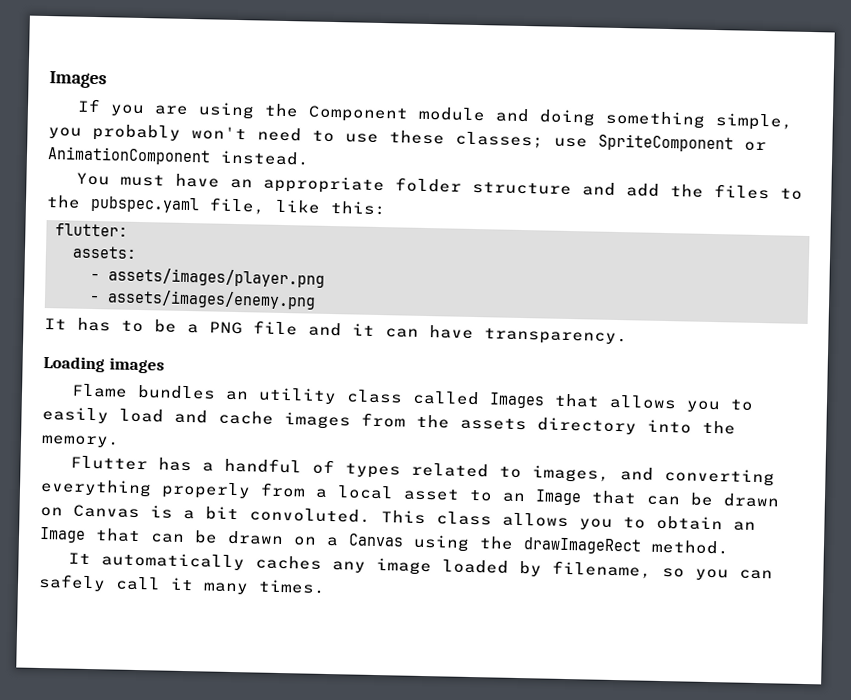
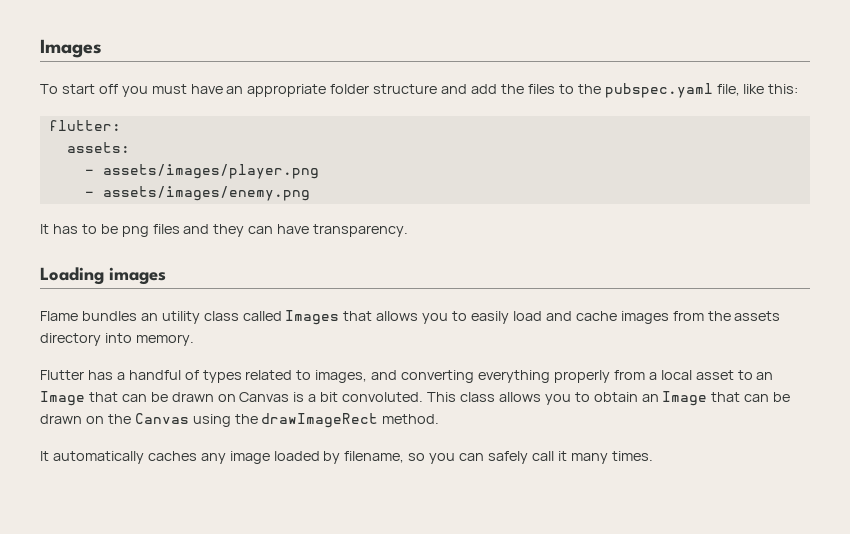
[77,98,795,131] [48,123,767,153] [47,146,310,166] [76,172,111,186] If you are using the Component module and doing something simple, you probably won't need to use these classes; use SpriteComponent or AnimationComponent instead. // You -> [40,84,148,97] To start off you
[187,320,375,337] a PNG file and it -> [121,224,245,237] png files and they
[702,420,736,435] the -> (132, 338) none
[326,536,339,547] a -> [107,414,131,424] the

